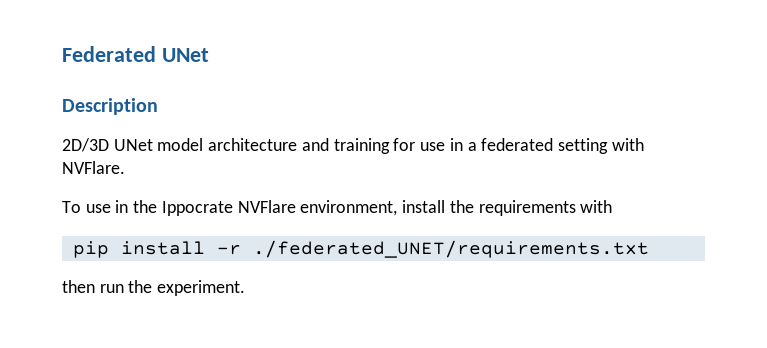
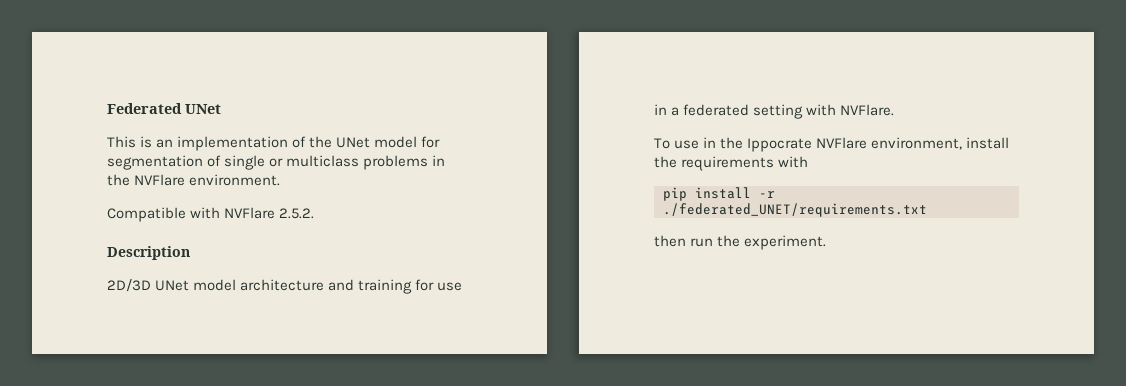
(209, 55) none -> [107,136,441,151] [107,155,446,170] [107,174,281,186] [107,207,315,222] // This is an implementation of the UNet model for segmentation of single or multiclass problems in the NVFlare environment. // Compatible with NVFlare 2.5.2.

